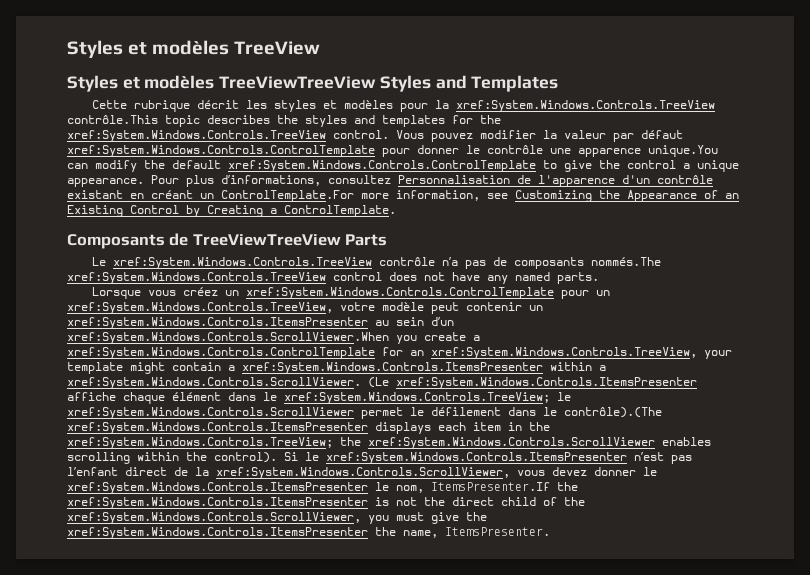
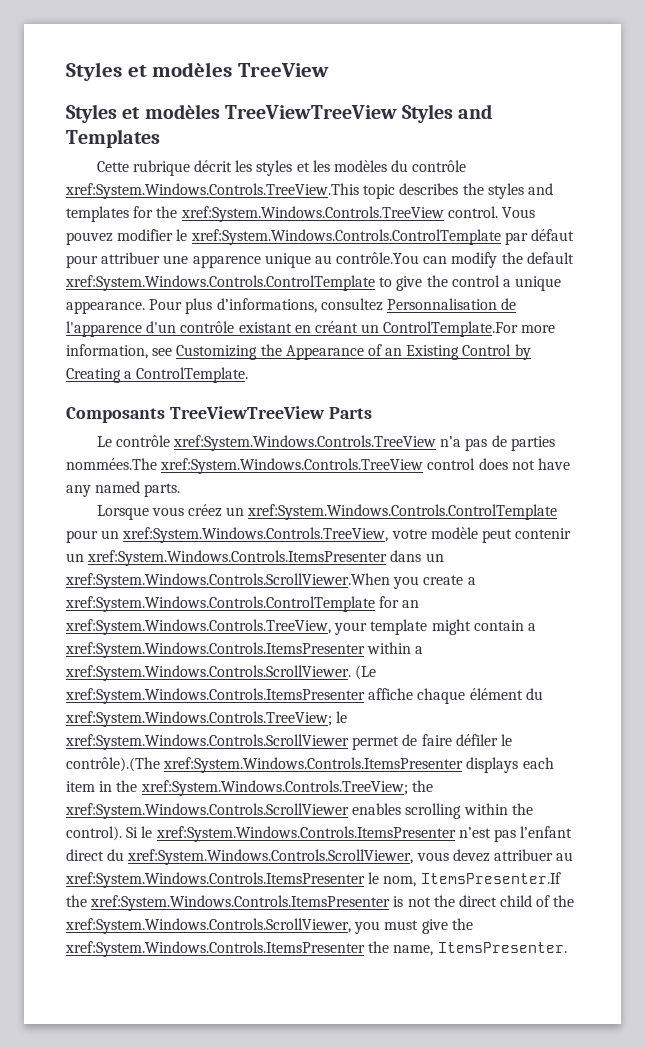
[344,100,716,112] [67,115,158,124] modèles pour la xref:System.Windows.Controls.TreeView contrôle.This -> [312,160,467,172] [65,183,359,199] les modèles du contrôle xref:System.Windows.Controls.TreeView.This
[543,130,683,142] [67,145,718,157] la valeur par défaut xref:System.Windows.Controls.ControlTemplate pour donner le contrôle une apparence unique.You -> [176,229,574,245] [66,252,420,268] le xref:System.Windows.Controls.ControlTemplate par défaut pour attribuer une apparence unique au contrôle.You
[169,233,189,246] de -> (165, 415) none
[113,257,436,269] xref:System.Windows.Controls.TreeView contrôle -> [115,435,436,451] contrôle xref:System.Windows.Controls.TreeView
[514,257,662,269] composants nommés.The -> [510,436,555,451] [66,458,157,470] parties nommées.The
[375,317,454,326] au sein d’un -> [390,550,444,562] dans un
[228,392,277,401] dans le -> [525,688,543,700] du
[410,407,536,416] le défilement dans -> [402,734,498,746] de faire défiler
[174,467,209,476] de la -> [107,849,125,861] du
[594,467,657,476] donner le -> [493,849,574,861] attribuer au

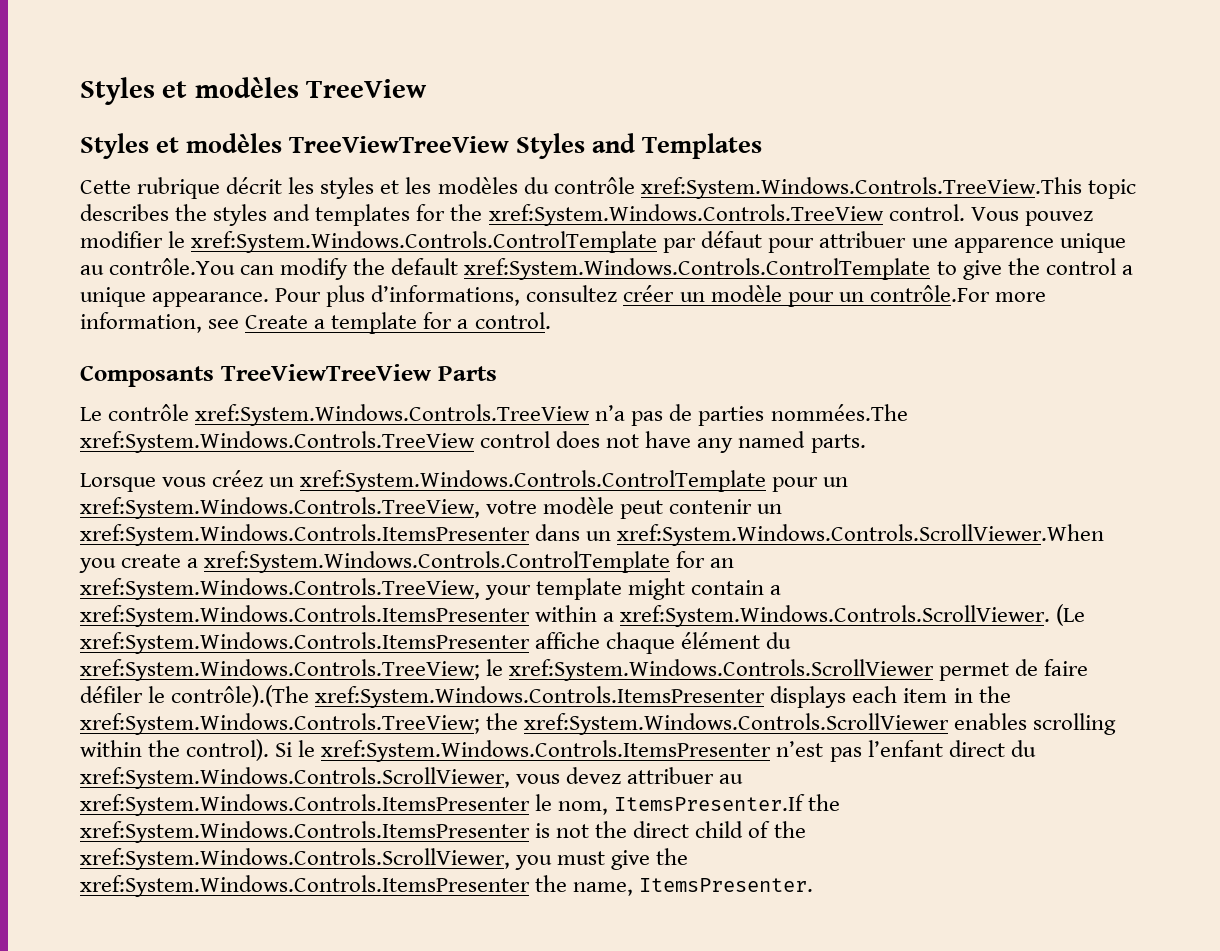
[386,298,517,310] [66,321,556,337] [66,344,531,360] [66,367,249,383] Personnalisation de l'apparence d'un contrôle existant en créant un ControlTemplate.For more information, see Customizing the Appearance of an Existing Control by Creating a ControlTemplate. -> [623,285,1046,307] [80,312,551,334] créer un modèle pour un contrôle.For more information, see Create a template for a control.

